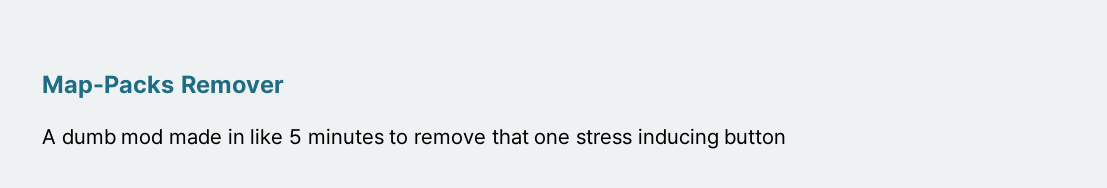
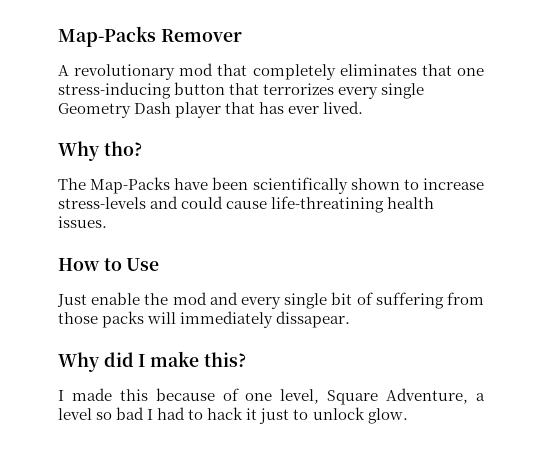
[61,128,787,149] dumb mod made in like 5 minutes to remove that one stress inducing button -> [74,63,485,80] [58,82,425,99] [58,101,364,118] [58,141,142,161] [58,177,485,194] [58,196,435,213] [58,216,107,228] [58,258,160,271] [57,292,484,309] [58,311,351,328] [58,351,246,372] [58,388,486,405] [58,407,408,424] revolutionary mod that completely eliminates that one stress-inducing button that terrorizes every single Geometry Dash player that has ever lived. // Why tho? // The Map-Packs have been scientifically shown to increase stress-levels and could cause life-threatining health issues. // How to Use // Just enable the mod and every single bit of suffering from those packs will immediately dissapear. // Why did I make this? // I made this because of one level, Square Adventure, a level so bad I had to hack it just to unlock glow.

